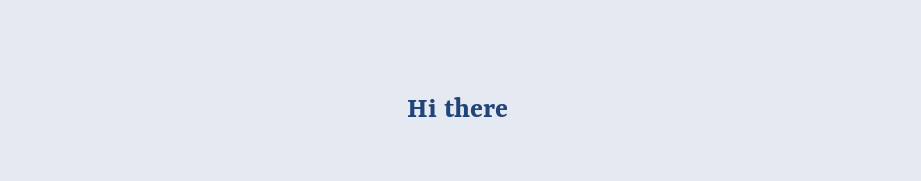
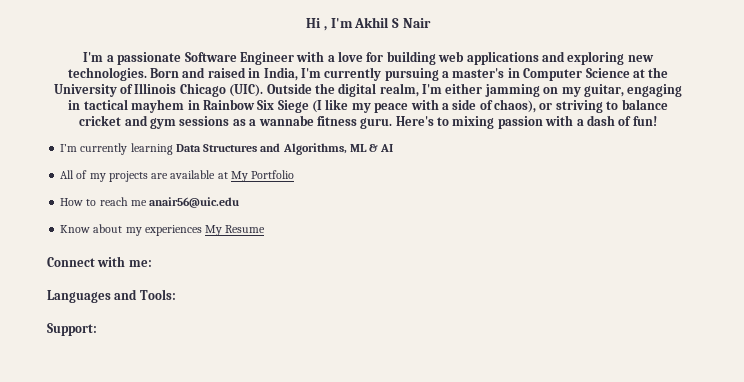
[444,97,509,117] there -> [323,17,431,31] [83,51,654,65] [67,67,669,81] [53,83,683,97] [68,99,668,113] [79,115,657,129] [60,143,394,155] [60,170,295,182] [60,197,240,208] [60,224,266,236] [47,256,152,267] [47,289,176,303] [47,323,97,336] , I'm Akhil S Nair // I'm a passionate Software Engineer with a love for building web applications and exploring new technologies. Born and raised in India, I'm currently pursuing a master's in Computer Science at the University of Illinois Chicago (UIC). Outside the digital realm, I'm either jamming on my guitar, engaging in tactical mayhem in Rainbow Six Siege (I like my peace with a side of chaos), or striving to balance cricket and gym sessions as a wannabe fitness guru. Here's to mixing passion with a dash of fun! // I’m currently learning Data Structures and Algorithms, ML & AI // All of my projects are available at My Portfolio // How to reach me anair56@uic.edu // Know about my experiences My Resume // Connect with me: // Languages and Tools: // Support:

